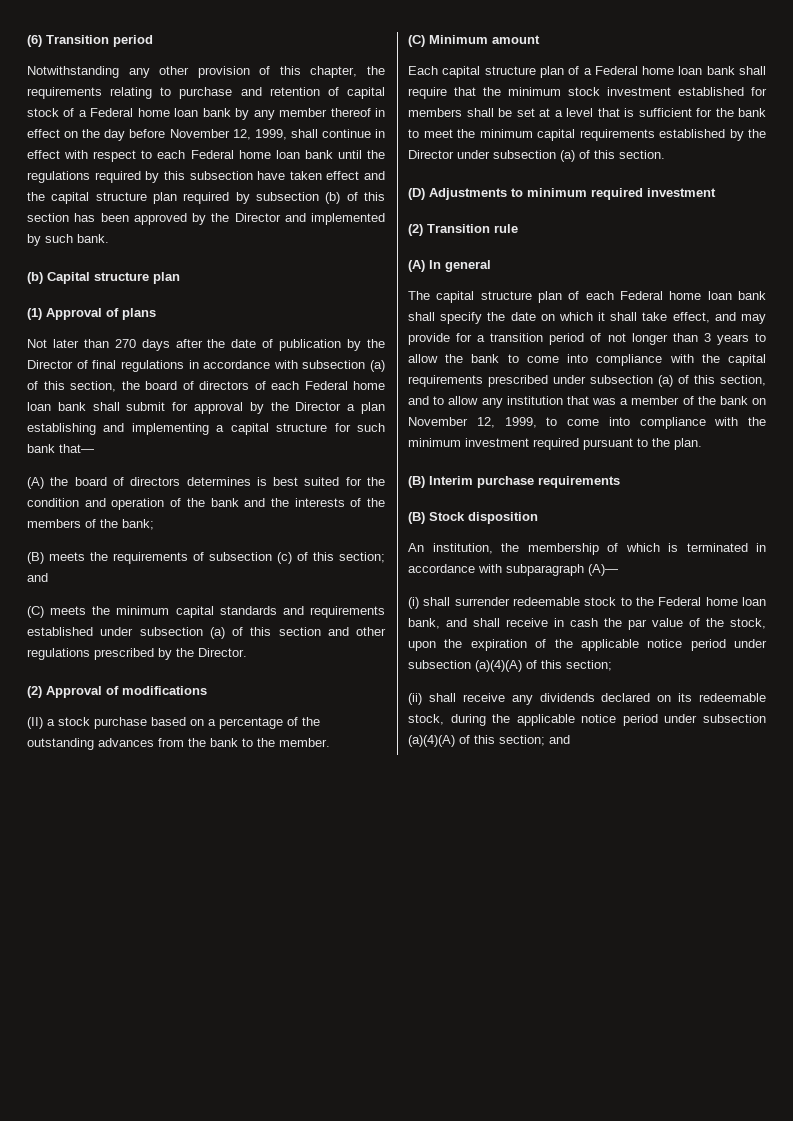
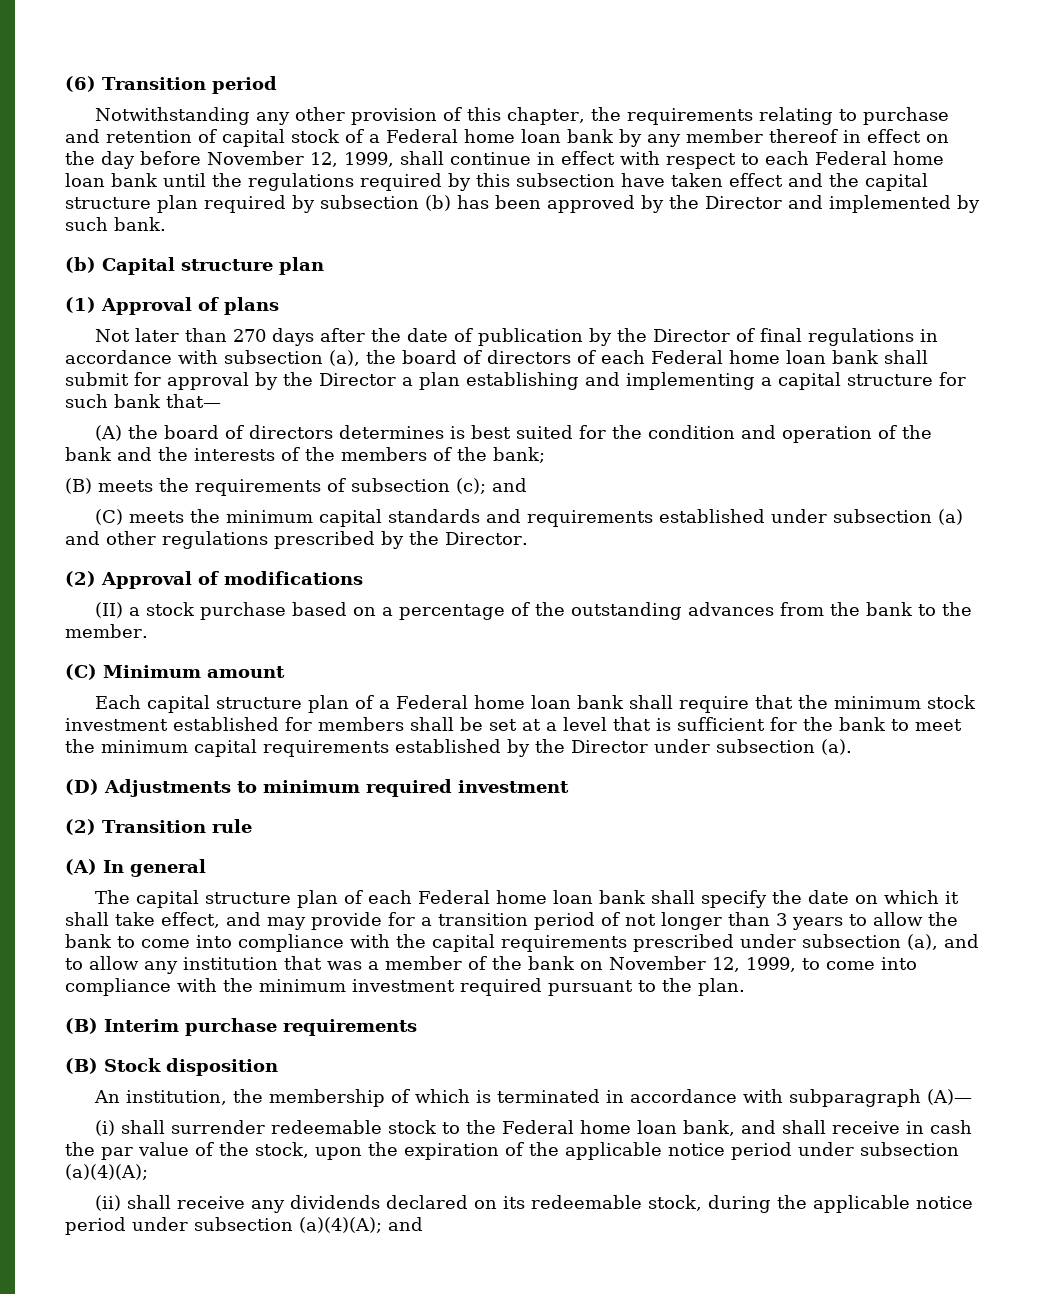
[346,192,385,201] [27,213,69,222] of this section -> (451, 203) none
[370,360,385,372] [27,381,116,392] (a) of this section, -> [329,350,360,366] (a),
[277,552,385,564] (c) of this section; -> [456,478,486,494] (c);
[232,627,321,636] of this section -> (964, 517) none
[560,150,665,162] (a) of this section. -> [821,739,852,755] (a).
[658,375,766,387] (a) of this section, -> [907,934,938,950] (a),
[475,660,612,672] (a)(4)(A) of this section; -> [65,1164,148,1180] (a)(4)(A);
[408,735,545,747] (a)(4)(A) of this section; -> [299,1217,382,1233] (a)(4)(A);

